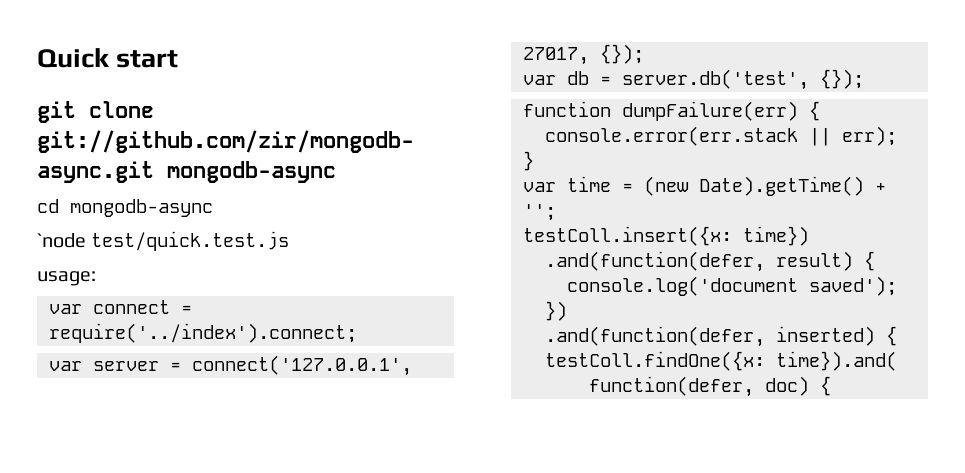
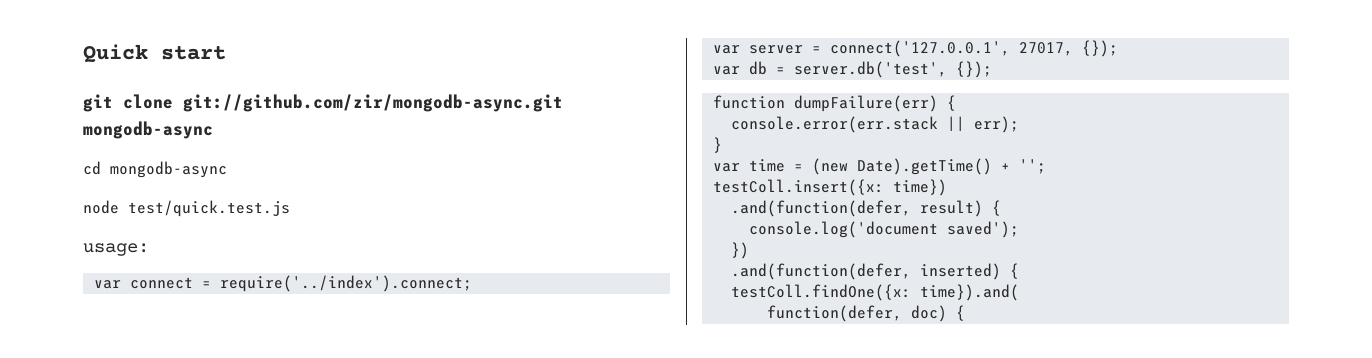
[37,233,86,248] `node -> [83,200,119,214] node

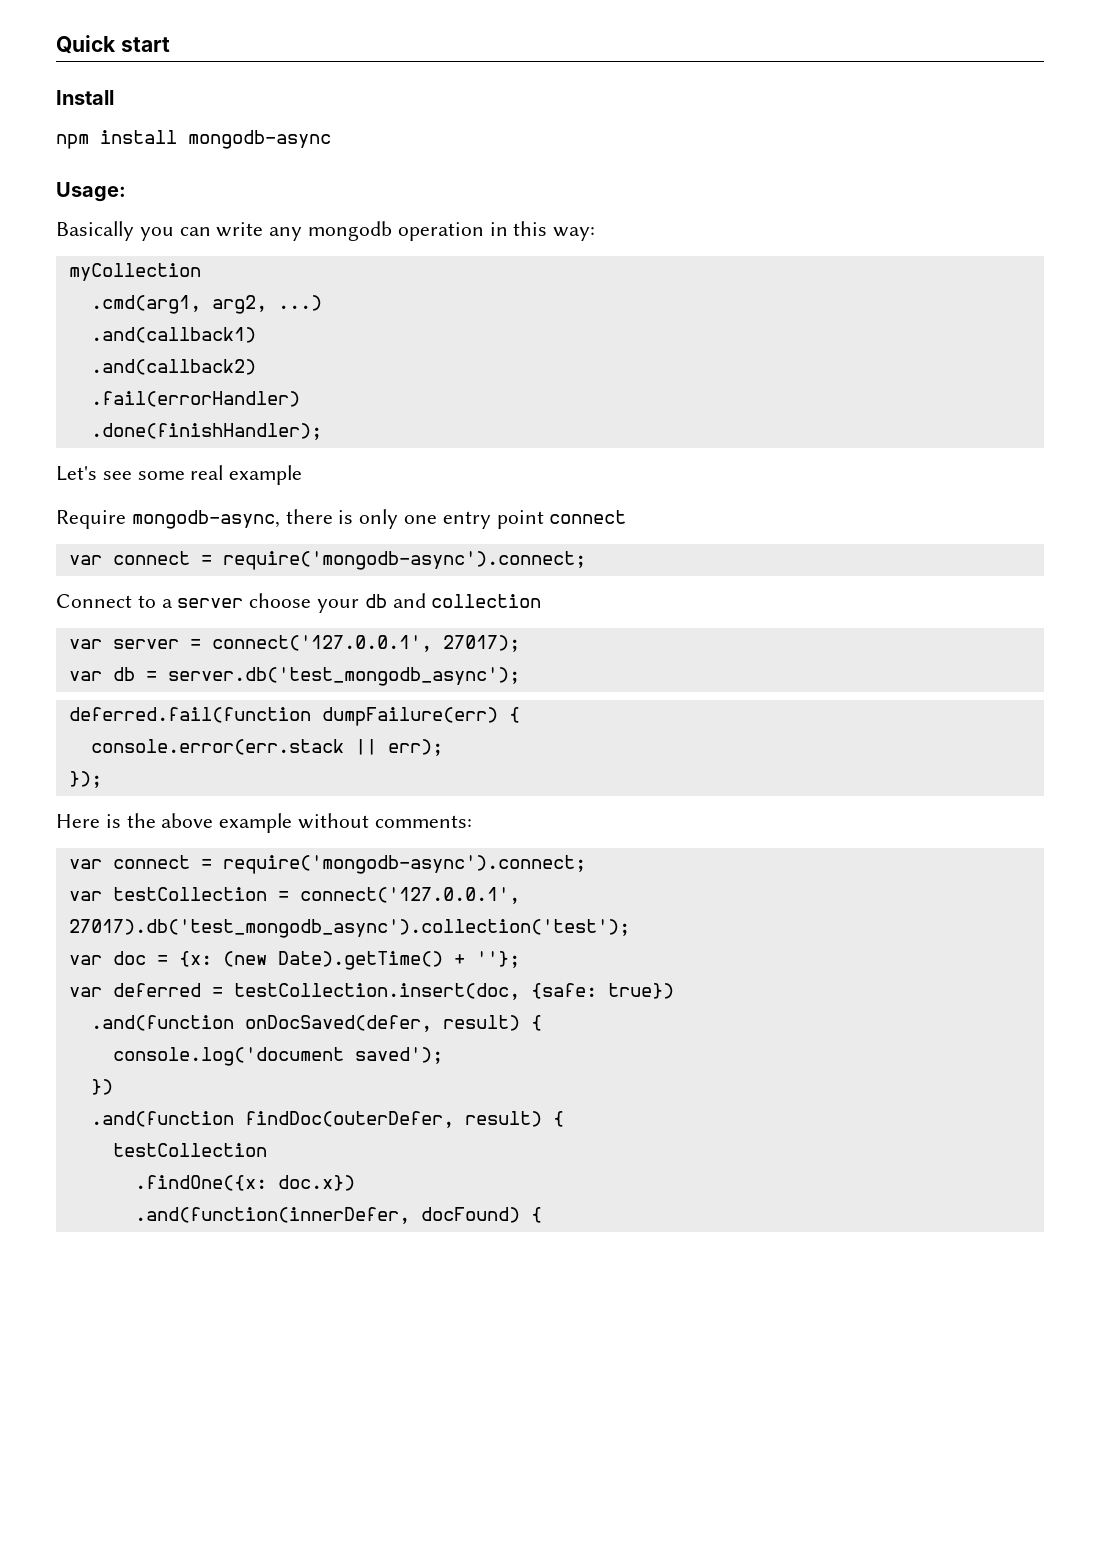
[83,94,563,112] [83,121,213,139] [83,161,227,178] [83,200,290,217] [83,243,149,256] [94,275,473,292] git clone git://github.com/zir/mongodb-async.git mongodb-async // cd mongodb-async // node test/quick.test.js // usage: // var connect = require('../index').connect; -> [56,90,114,105] [56,130,331,149] [56,182,126,202] [56,221,596,241] [68,263,201,281] [90,295,322,314] [90,327,256,343] [90,359,256,375] [90,391,300,407] [90,423,322,440] [56,465,303,485] [56,509,627,529] [68,551,586,570] [56,593,542,613] Install // npm install mongodb-async // Usage: // Basically you can write any mongodb operation in this way: // myCollection // .cmd(arg1, arg2, ...) // .and(callback1) // .and(callback2) // .fail(errorHandler) // .done(finishHandler); // Let's see some real example // Require mongodb-async, there is only one entry point connect // var connect = require('mongodb-async').connect; // Connect to a server choose your db and collection
[1019,40,1119,57] 27017, {}); -> [442,635,520,652] 27017);
[794,61,993,78] [713,95,786,109] server.db('test', {}); // function -> [167,667,520,686] [68,707,311,723] server.db('test_mongodb_async'); // deferred.fail(function
[713,137,723,153] [713,158,1047,175] [713,179,948,196] [731,200,912,217] } // var time = (new Date).getTime() + ''; // testColl.insert({x: time}) // .and(function(defer, -> [68,771,102,788] [56,813,472,833] [68,855,586,874] [68,887,520,904] [68,919,630,938] [68,951,520,970] [68,983,674,1000] [90,1015,432,1032] }); // Here is the above example without comments: // var connect = require('mongodb-async').connect; // var testCollection = connect('127.0.0.1', 27017).db('test_mongodb_async').collection('test'); // var doc = {x: (new Date).getTime() + ''}; // var deferred = testCollection.insert(doc, {safe: true}) // .and(function onDocSaved(defer,
[731,263,1020,280] [731,284,1020,301] [767,305,948,322] .and(function(defer, inserted) { // testColl.findOne({x: time}).and( // function(defer, doc) -> [90,1111,564,1128] [112,1143,267,1157] [134,1175,355,1191] [134,1207,520,1224] .and(function findDoc(outerDefer, result) { // testCollection // .findOne({x: doc.x}) // .and(function(innerDefer, docFound)

